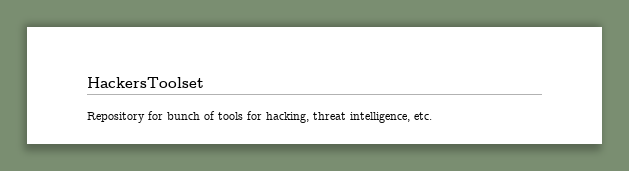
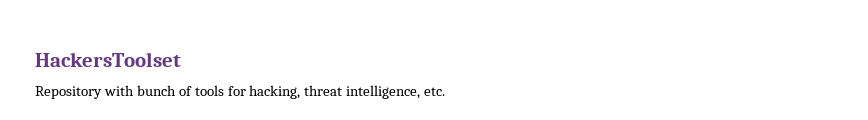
[148,111,163,120] for -> [103,85,134,96] with

